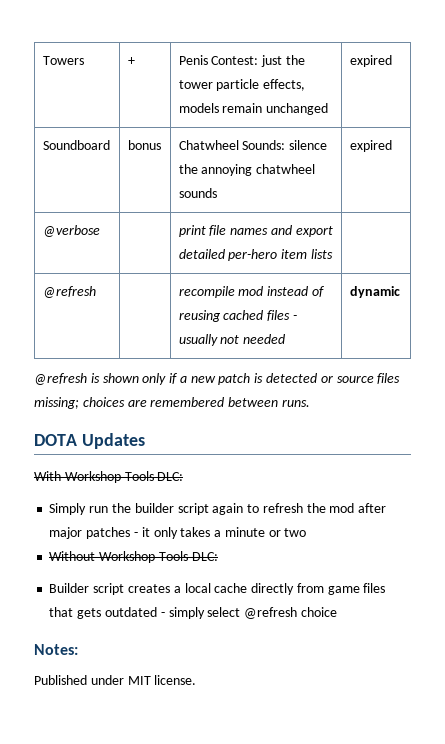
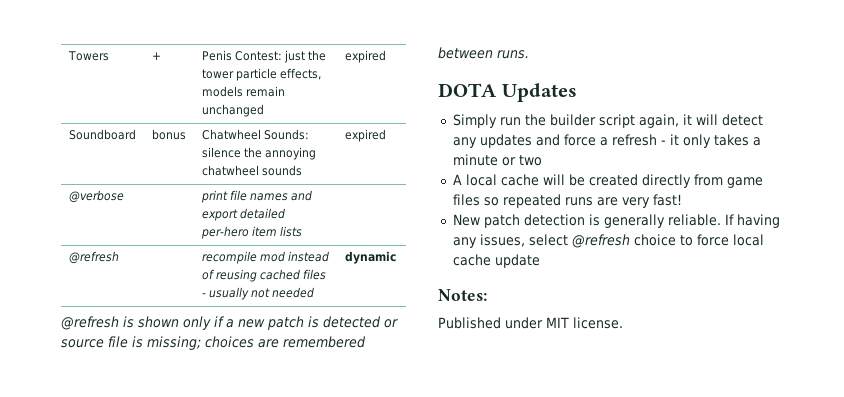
[377,373,401,384] files -> [108,336,143,348] file is
[34,471,184,483] // With Workshop Tools DLC: -> (577, 92) none
[212,503,387,515] [49,527,131,539] again to refresh the mod after major patches -> [638,114,763,128] [452,134,657,148] again, it will detect any updates and force a refresh
[49,551,218,563] [49,583,386,595] [49,607,337,619] Without Workshop Tools DLC: // Builder script creates a local cache directly from game files that gets outdated - simply select @refresh choice -> [452,174,763,188] [452,194,682,208] [452,214,780,228] [452,234,764,248] [452,254,540,268] A local cache will be created directly from game files so repeated runs are very fast! // New patch detection is generally reliable. If having any issues, select @refresh choice to force local cache update

